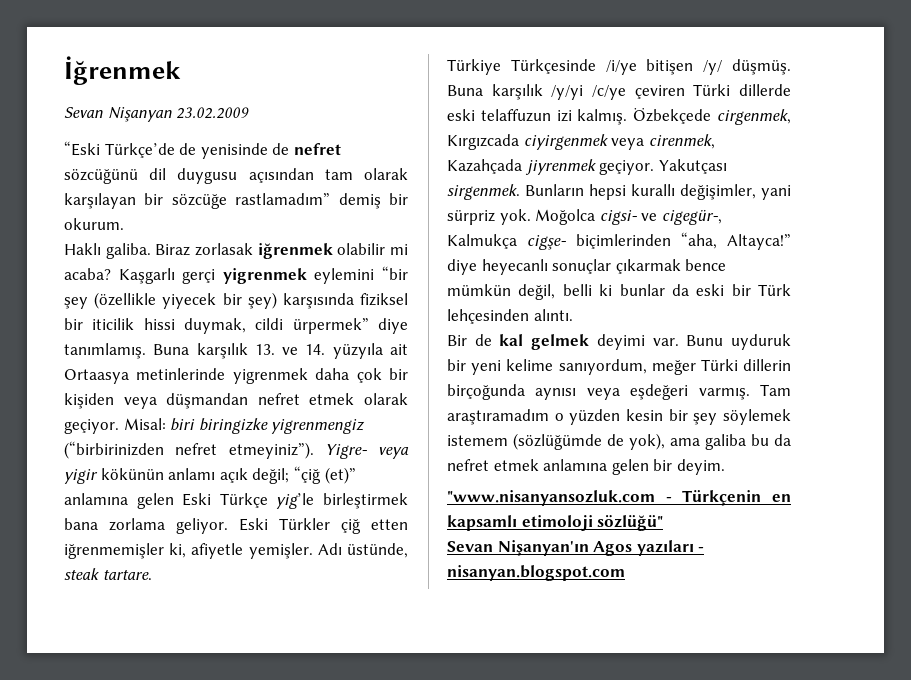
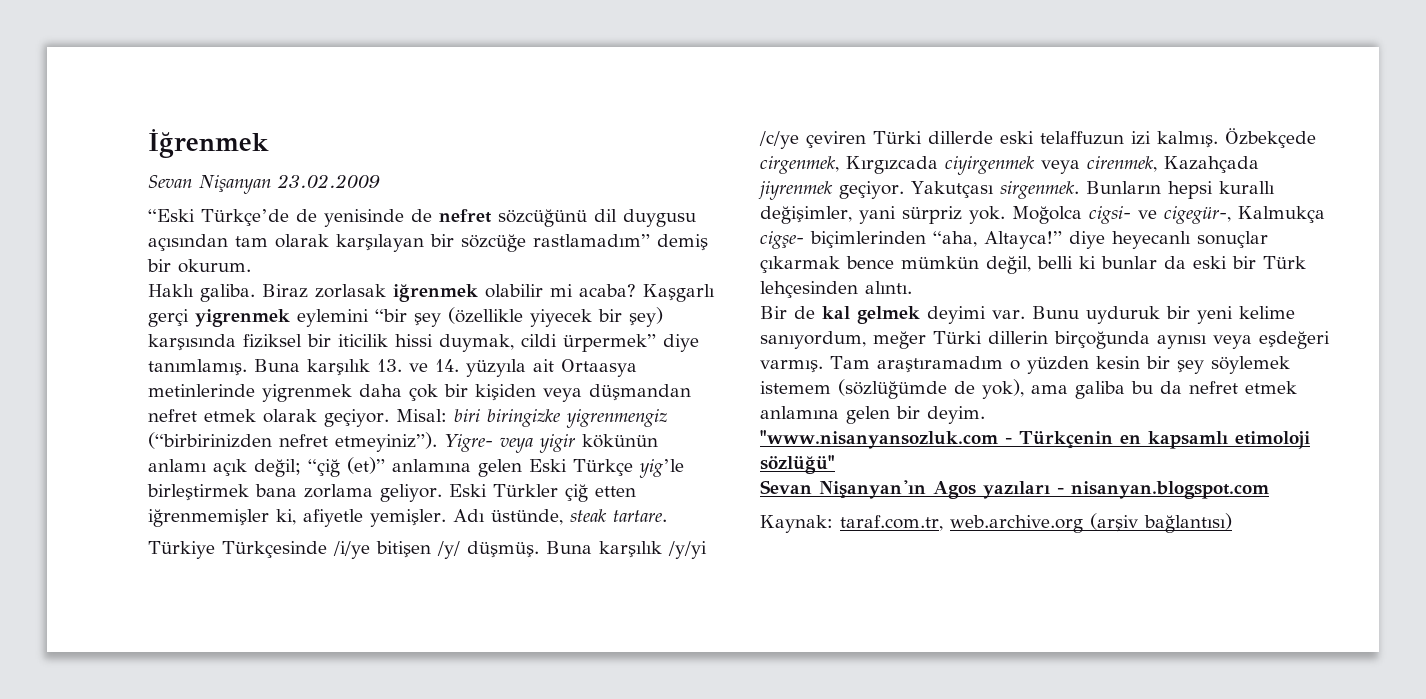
(625, 573) none -> [760,513,1232,533] // Kaynak: taraf.com.tr, web.archive.org (arşiv bağlantısı)

